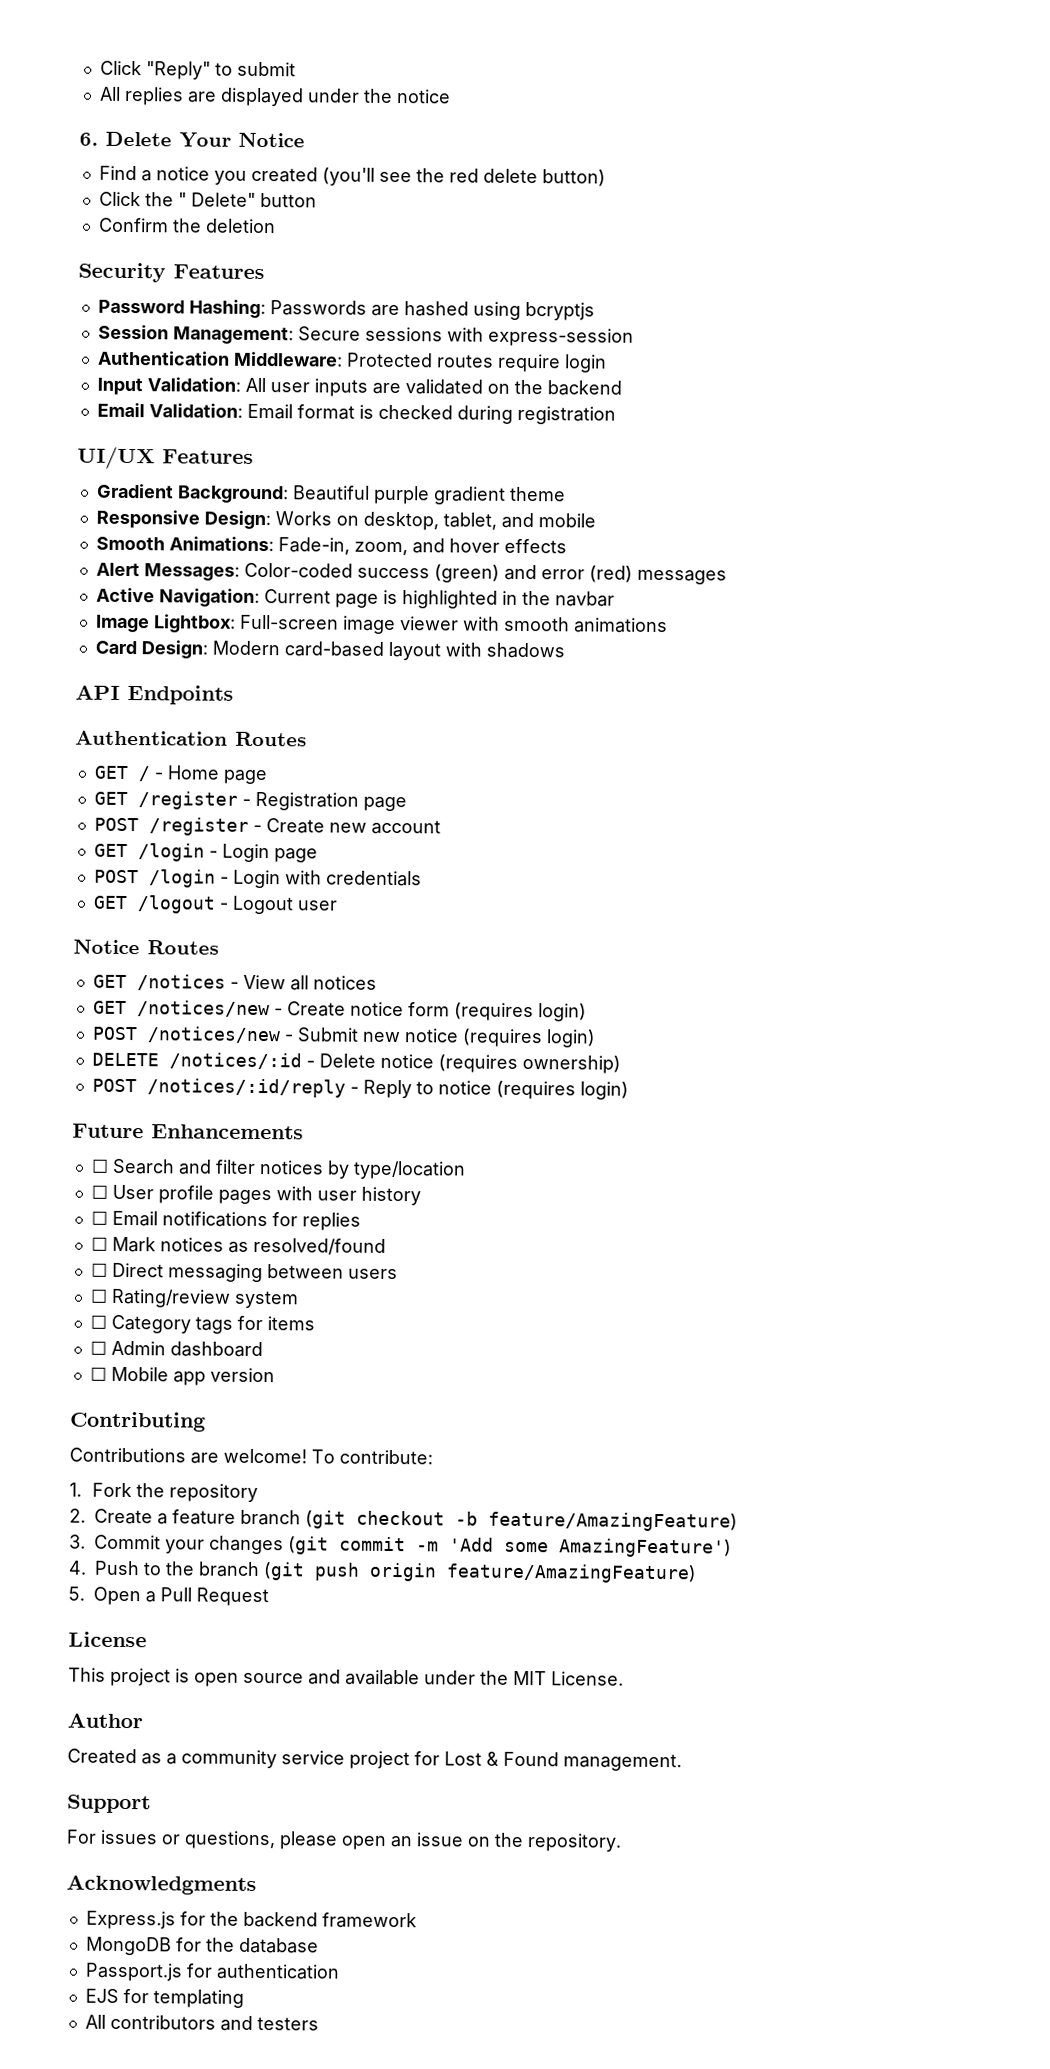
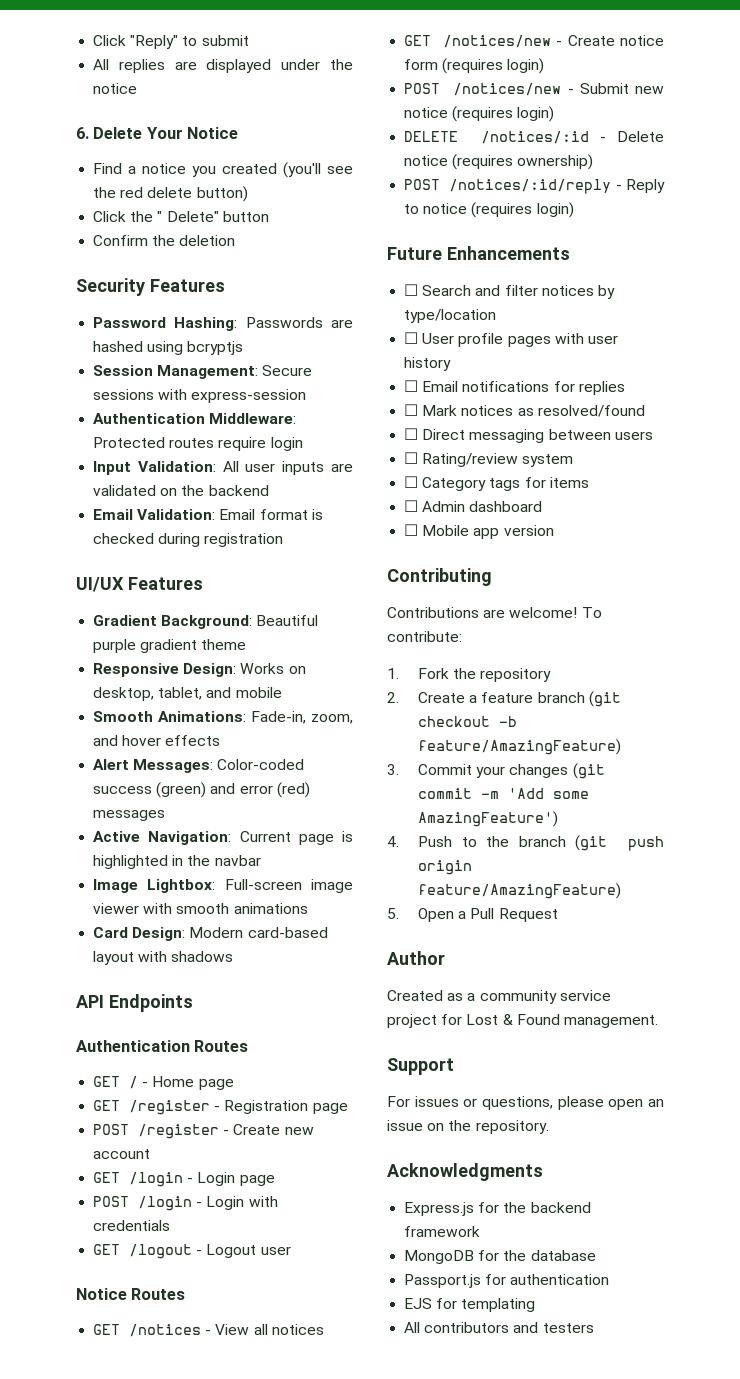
[68,1631,147,1648] [68,1667,624,1687] // License // This project is open source and available under the MIT License. -> (558, 915) none

